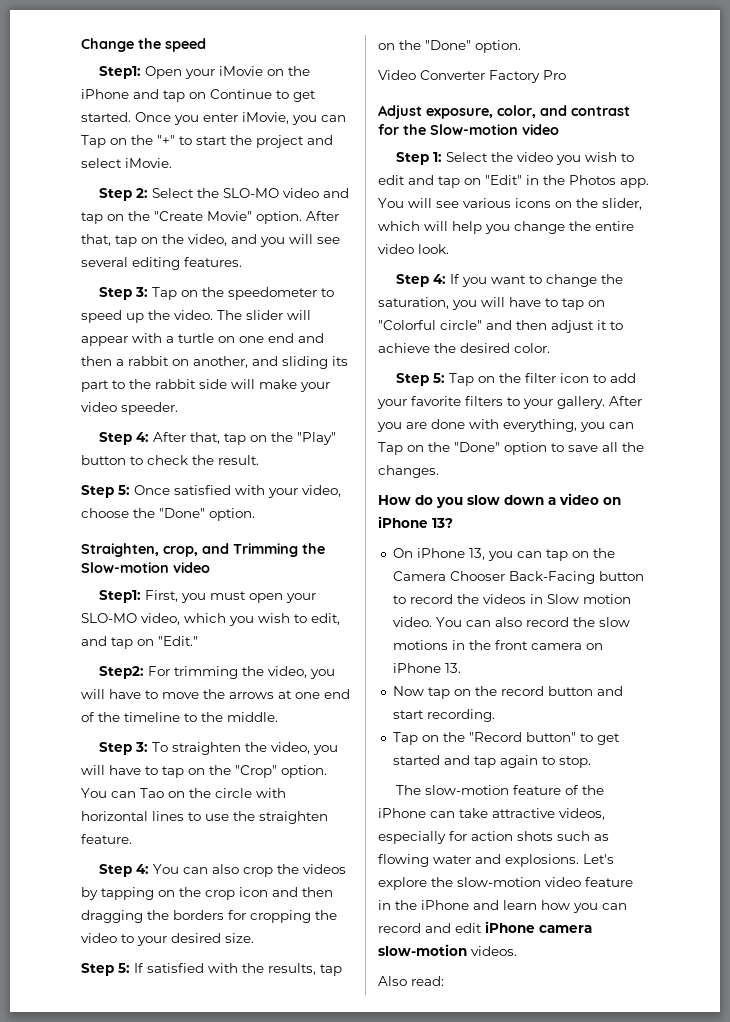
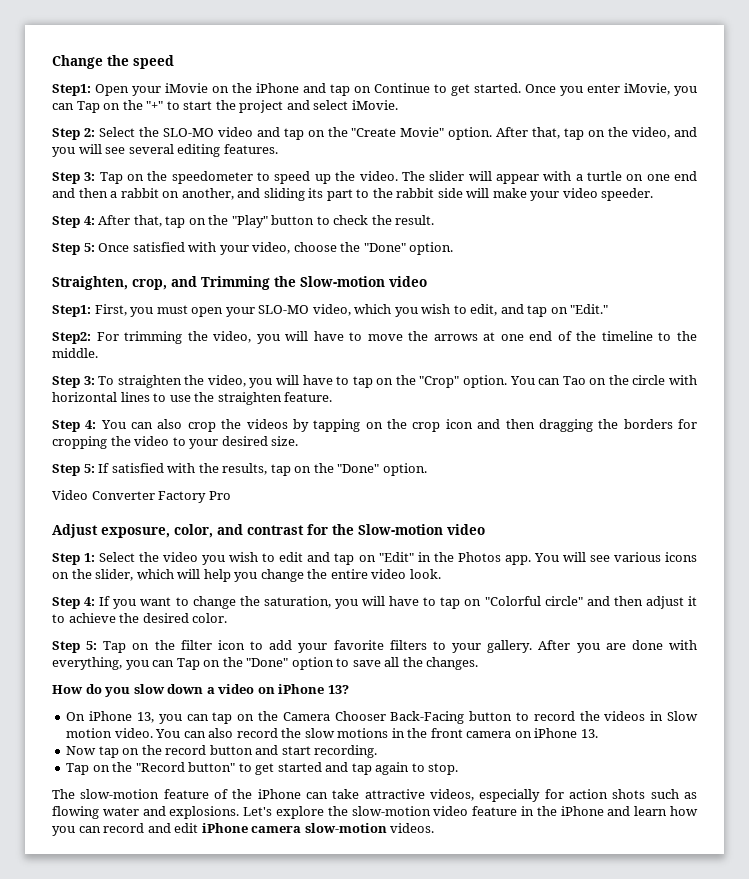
[378,976,444,986] // Also read: -> (435, 828) none

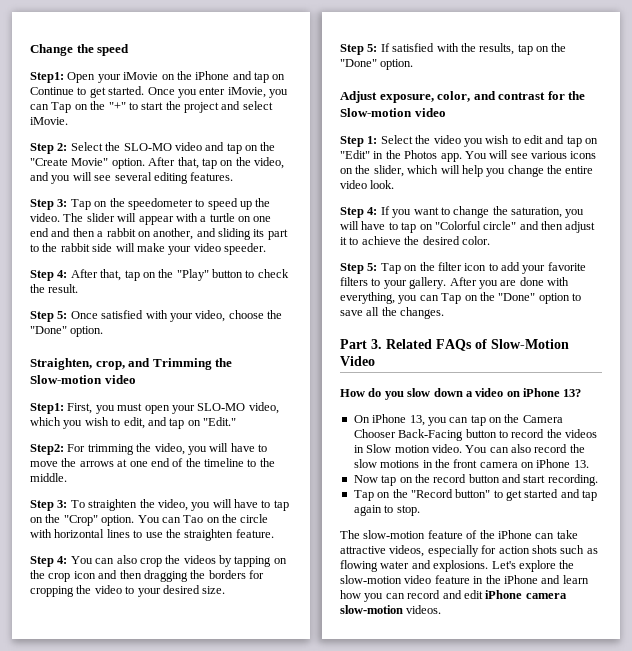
[52,490,231,503] // Video Converter Factory Pro -> (414, 64) none
(479, 663) none -> [340,339,569,351] [340,356,375,366] // Part 3. Related FAQs of Slow-Motion Video

